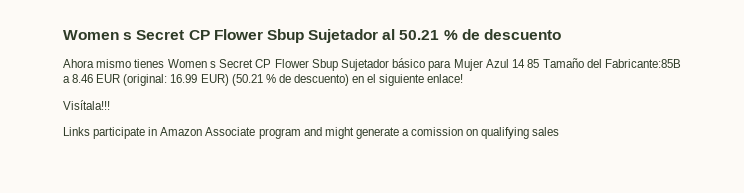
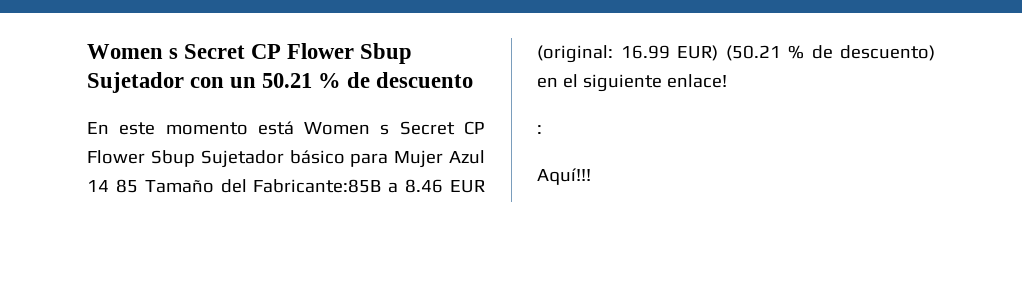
[63,29,396,43] Women s Secret CP Flower Sbup Sujetador al -> [87,43,413,64] [87,72,257,93] Women s Secret CP Flower Sbup Sujetador con un
[63,59,165,68] Ahora mismo tienes -> [87,121,294,135] En este momento está
[63,100,110,110] [63,127,560,139] Visítala!!! // Links participate in Amazon Associate program and might generate a comission on qualifying sales -> [537,125,542,134] [537,168,591,185] : // Aquí!!!

